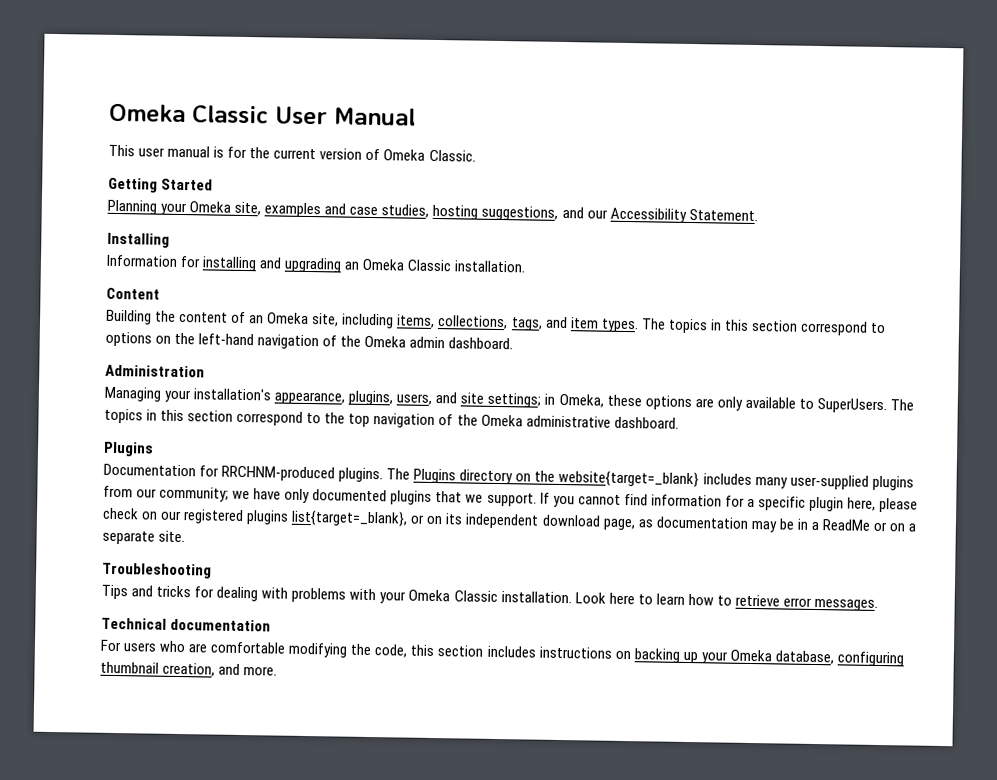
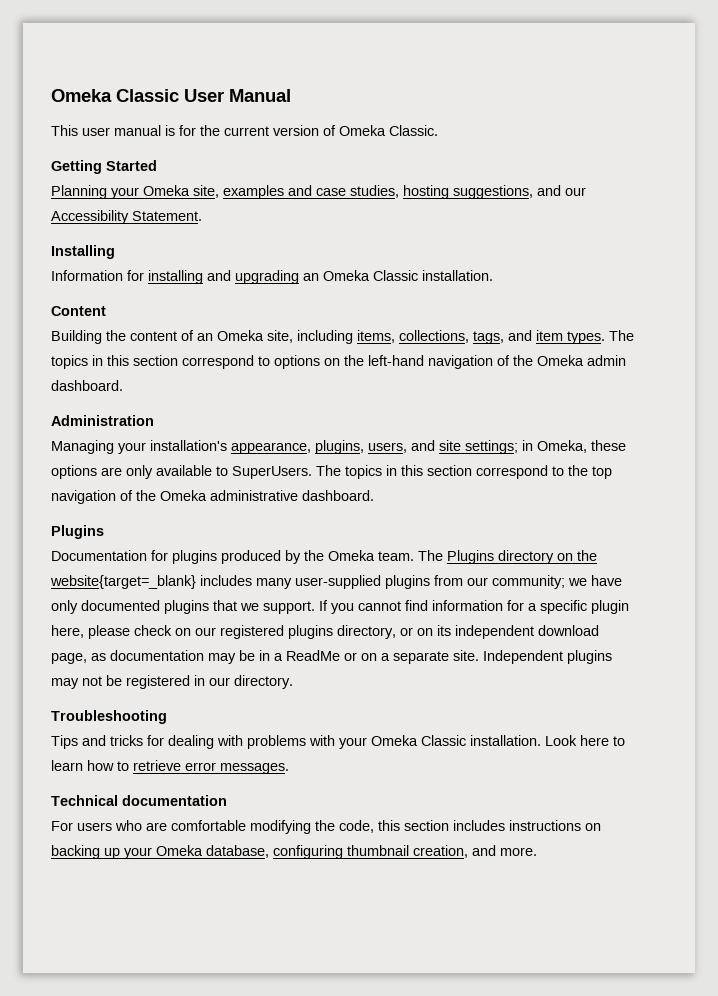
[221,465,384,483] RRCHNM-produced plugins. -> [172,550,414,564] plugins produced by the Omeka team.
[291,509,409,527] list{target=_blank}, -> [337,625,396,639] directory,
(186, 536) none -> [483,650,612,664] [51,675,293,689] Independent plugins may not be registered in our directory.

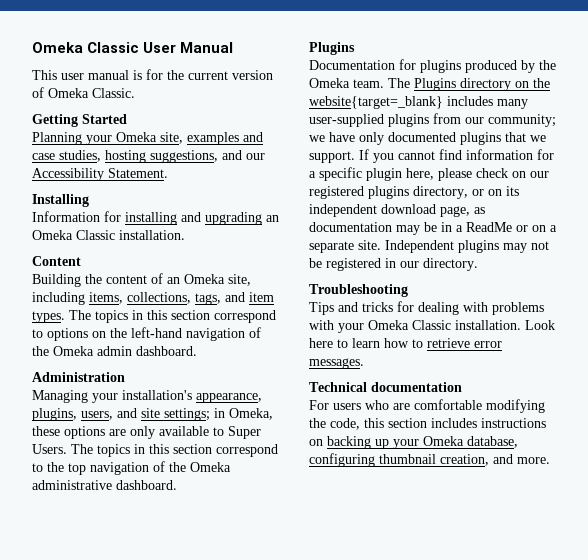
[232,466,312,479] SuperUsers. -> [228,426,261,439] [32,444,67,454] Super Users.

